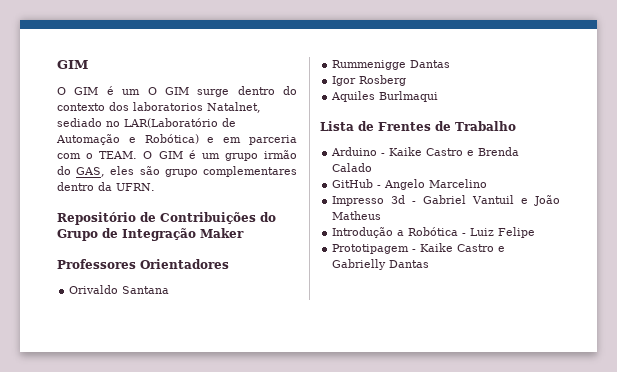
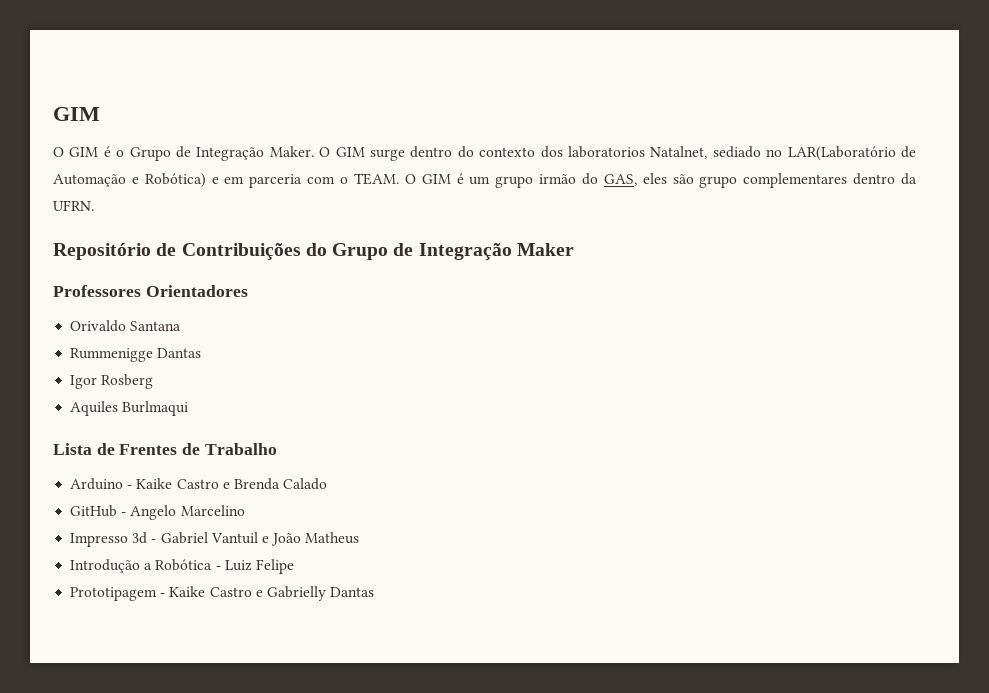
[122,89,141,95] um -> [116,146,314,161] o Grupo de Integração Maker.

